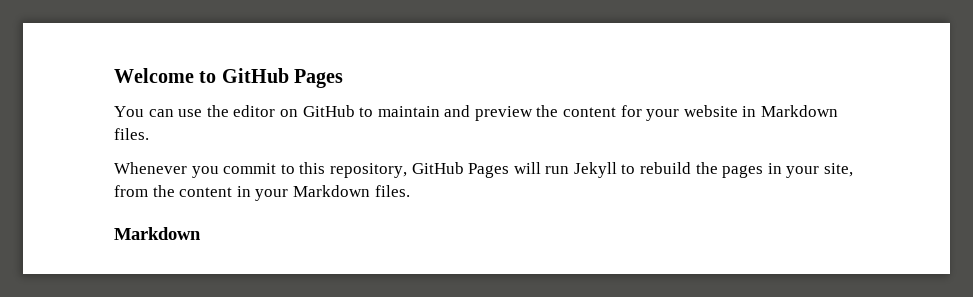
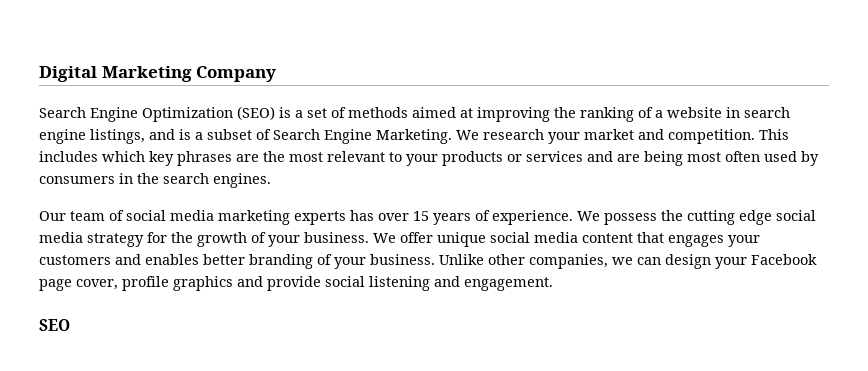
[114,68,344,88] [114,105,839,121] [114,128,149,140] [114,162,854,178] [114,185,410,201] [114,227,201,240] Welcome to GitHub Pages // You can use the editor on GitHub to maintain and preview the content for your website in Markdown files. // Whenever you commit to this repository, GitHub Pages will run Jekyll to rebuild the pages in your site, from the content in your Markdown files. // Markdown -> [39,66,277,82] [39,106,790,122] [39,129,789,144] [39,151,819,166] [39,173,271,188] [39,210,816,225] [39,232,760,247] [39,254,817,269] [39,276,553,291] [39,319,70,331] Digital Marketing Company // Search Engine Optimization (SEO) is a set of methods aimed at improving the ranking of a website in search engine listings, and is a subset of Search Engine Marketing. We research your market and competition. This includes which key phrases are the most relevant to your products or services and are being most often used by consumers in the search engines. // Our team of social media marketing experts has over 15 years of experience. We possess the cutting edge social media strategy for the growth of your business. We offer unique social media content that engages your customers and enables better branding of your business. Unlike other companies, we can design your Facebook page cover, profile graphics and provide social listening and engagement. // SEO

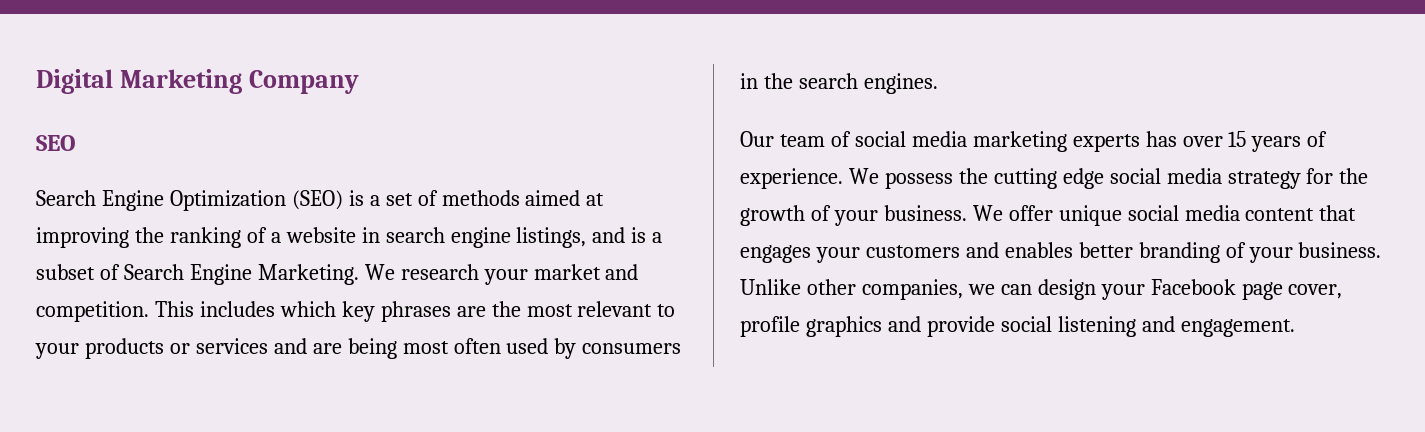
(277, 74) none -> [36,135,76,151] // SEO
[39,319,70,331] // SEO -> (1295, 328) none

